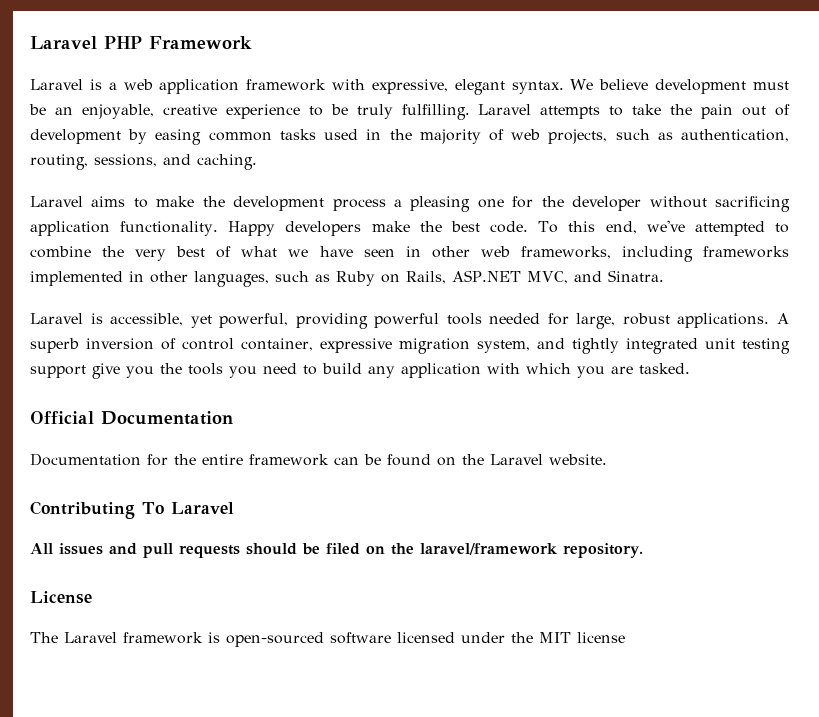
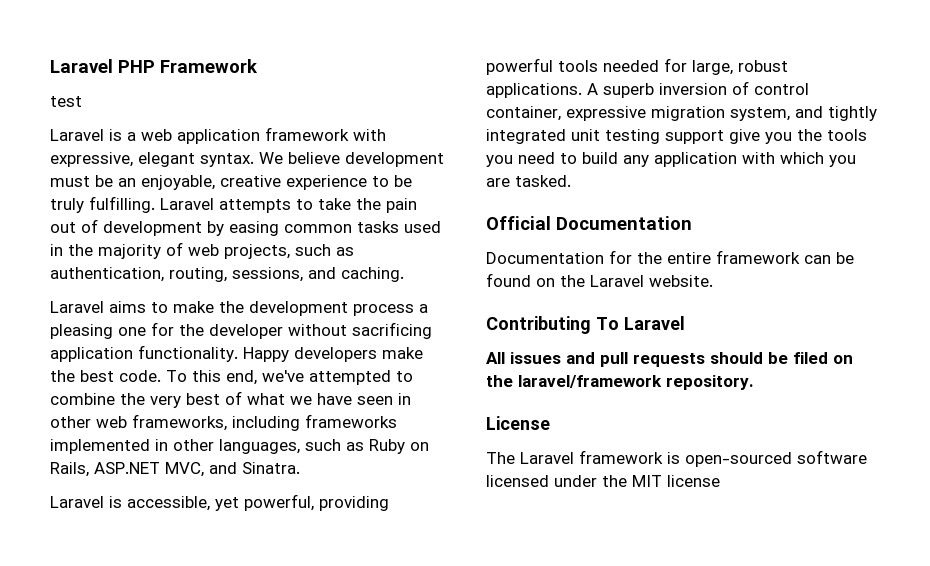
(252, 42) none -> [50,96,82,107] // test

